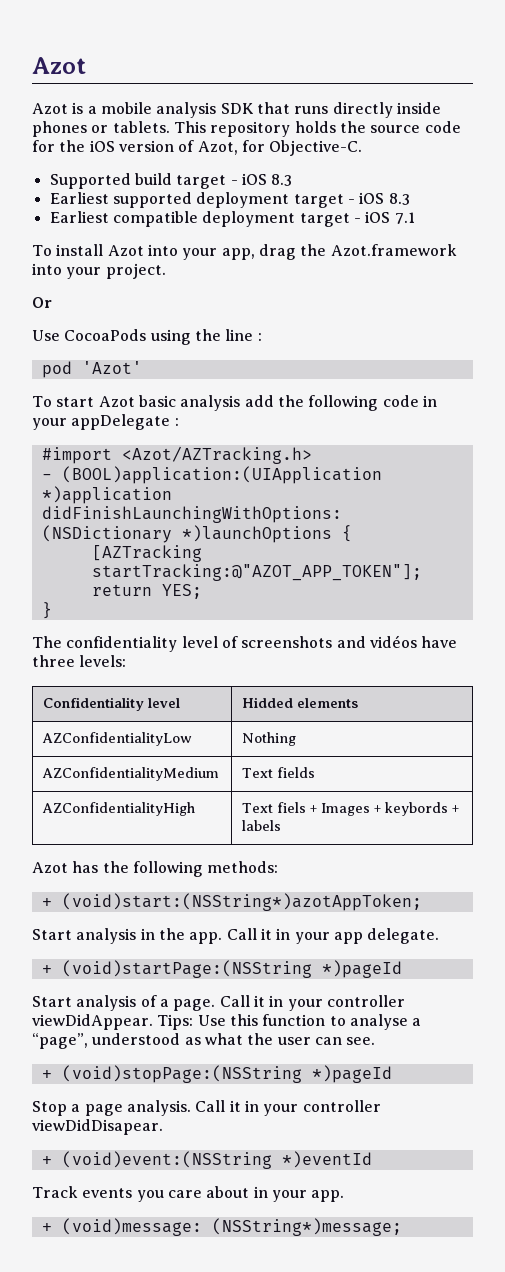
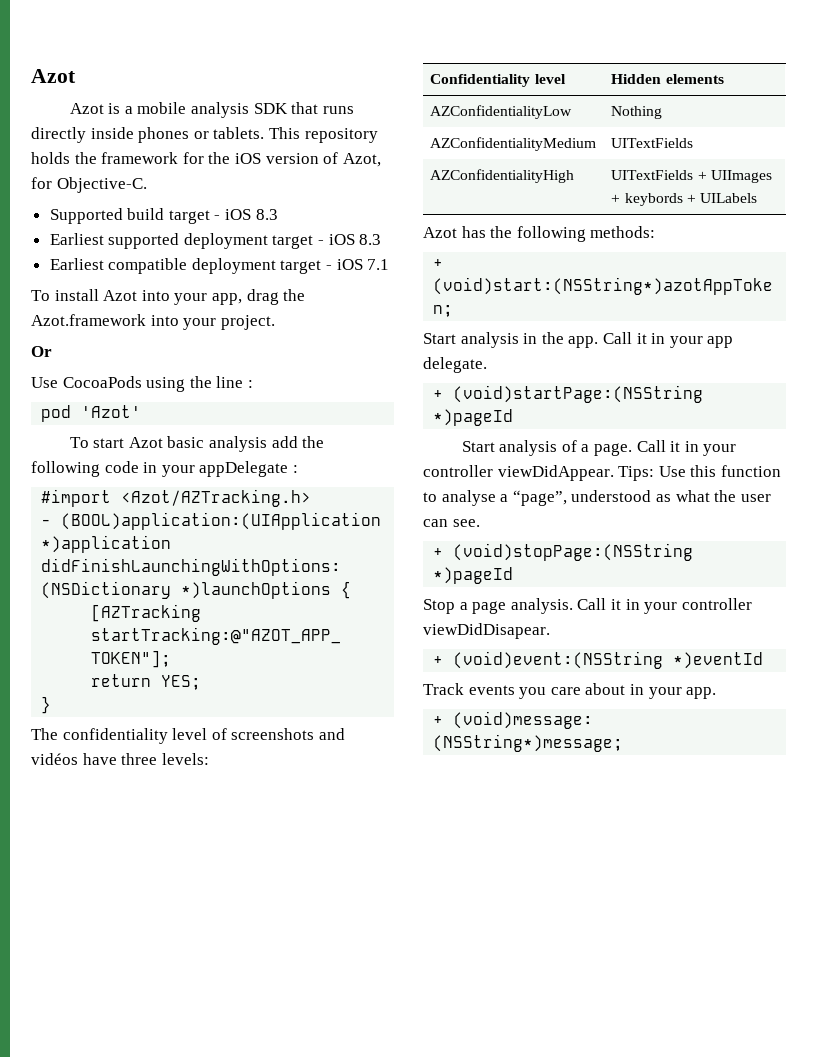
[370,121,461,133] source code -> [101,152,179,164] framework
[242,697,294,708] Hidded -> [611,74,662,84] Hidden
[242,767,316,778] Text fields -> [611,138,694,148] UITextFields
[242,802,371,816] Text fiels + Images -> [611,170,772,183] UITextFields + UIImages
[242,820,282,831] labels -> [699,193,757,203] UILabels

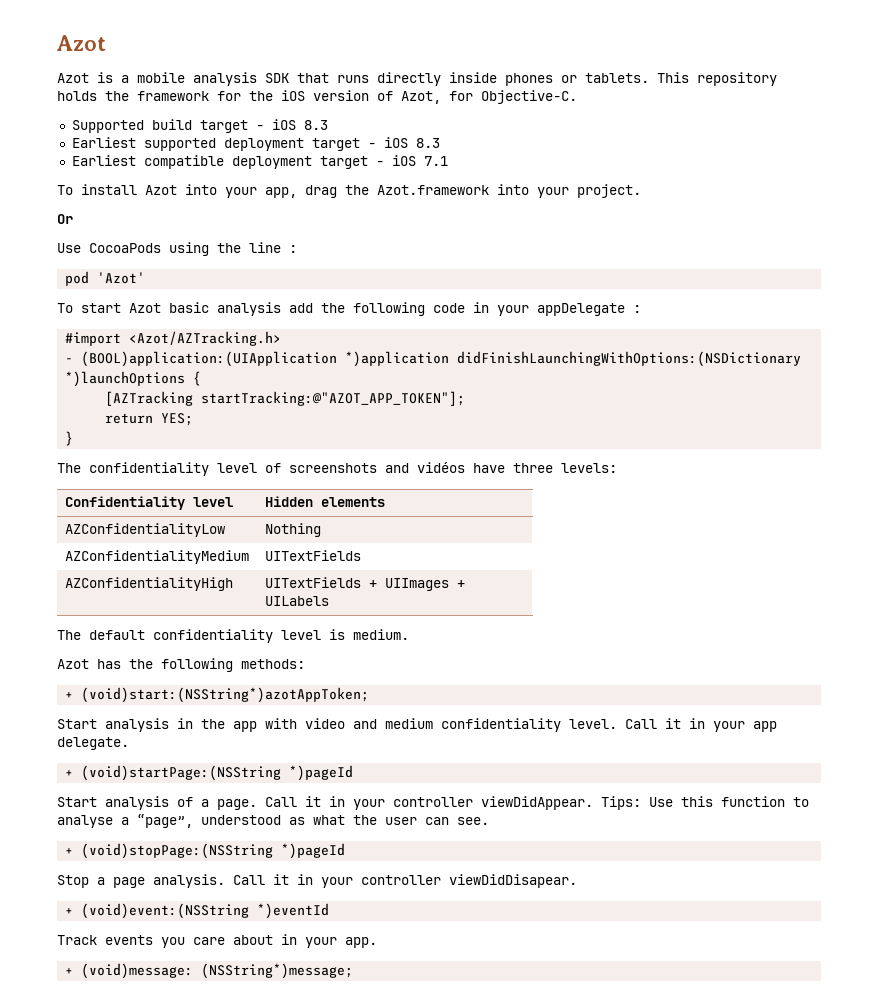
[624,193,696,206] keybords + -> (465, 584) none
(757, 198) none -> [57,629,409,643] // The default confidentiality level is medium.
[568,336,599,348] app. -> [233,718,617,732] app with video and medium confidentiality level.

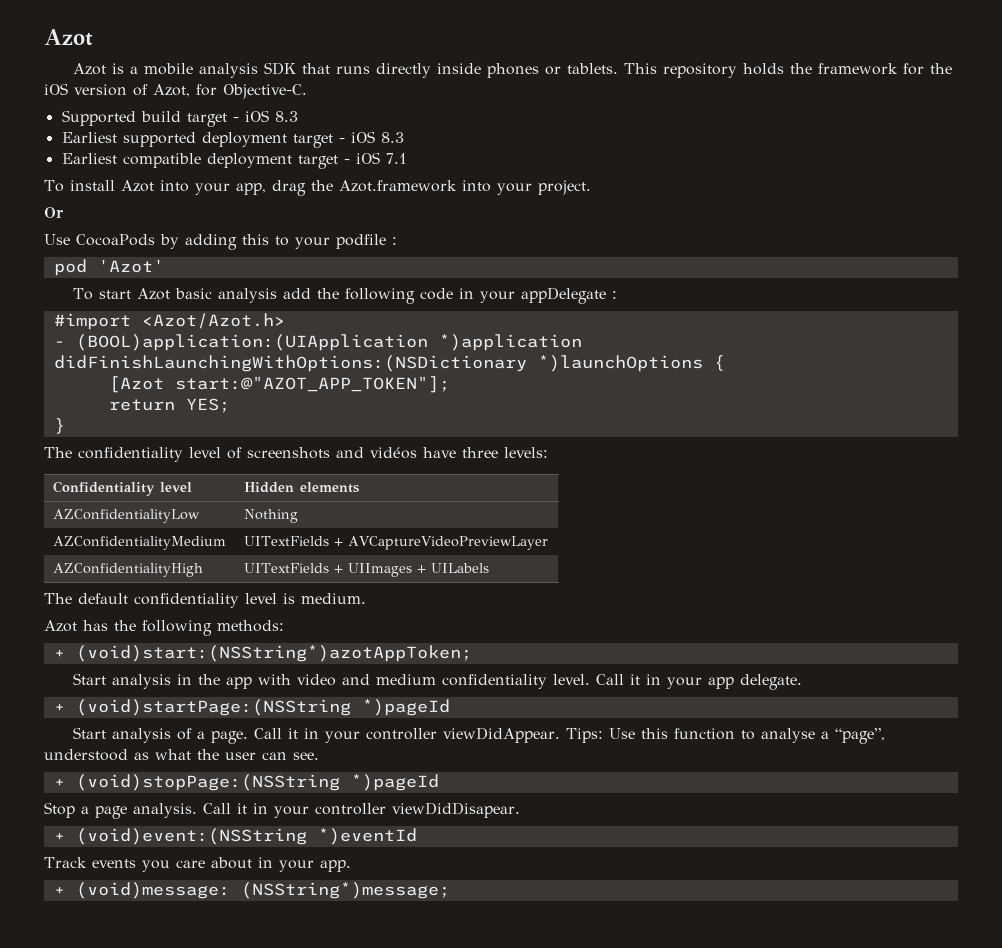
[169,242,281,256] using the line -> [160,234,386,250] by adding this to your podfile
[129,331,282,346] <Azot/AZTracking.h> -> [141,313,285,329] <Azot/Azot.h>
[105,391,466,406] [AZTracking startTracking:@"AZOT_APP_TOKEN"]; -> [108,376,450,393] [Azot start:@"AZOT_APP_TOKEN"];
(361, 555) none -> [333,536,548,550] + AVCaptureVideoPreviewLayer

